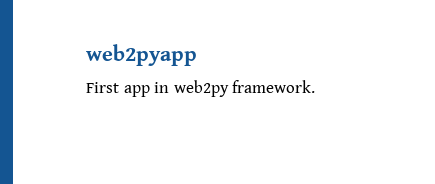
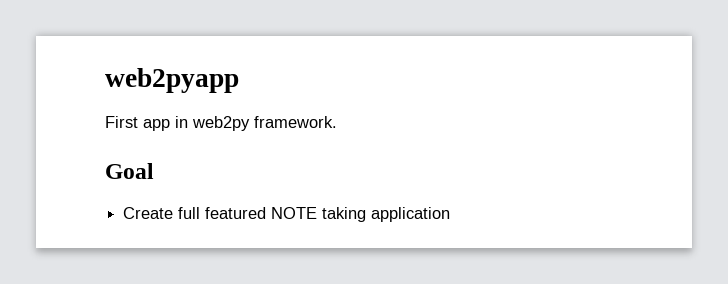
(316, 86) none -> [105,163,154,179] [123,207,451,222] // Goal // Create full featured NOTE taking application

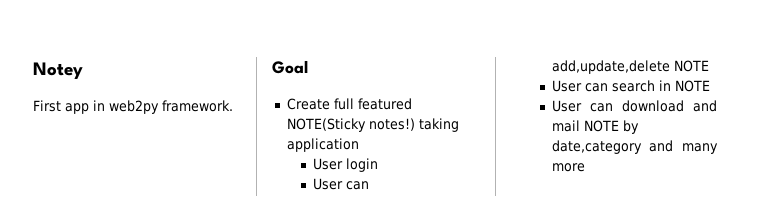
[105,68,239,93] web2pyapp -> [33,62,83,79] Notey
[271,207,318,219] NOTE -> [286,118,415,132] NOTE(Sticky notes!)
(451, 214) none -> [312,158,378,172] [312,178,369,190] [551,60,709,74] [551,80,710,92] [551,100,717,112] [551,120,639,134] [551,140,718,154] [551,163,585,172] // User login // User can add,update,delete NOTE // User can search in NOTE // User can download and mail NOTE by date,category and many more

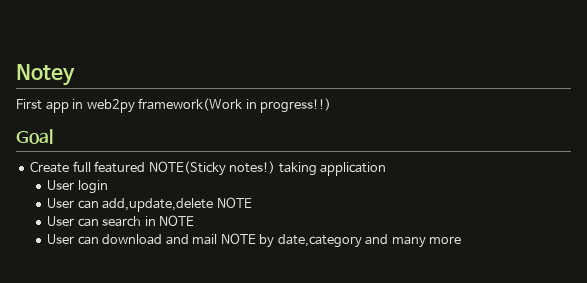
[161,100,233,112] framework. -> [138,98,332,113] framework(Work in progress!!)

